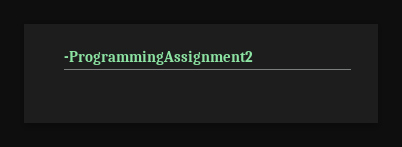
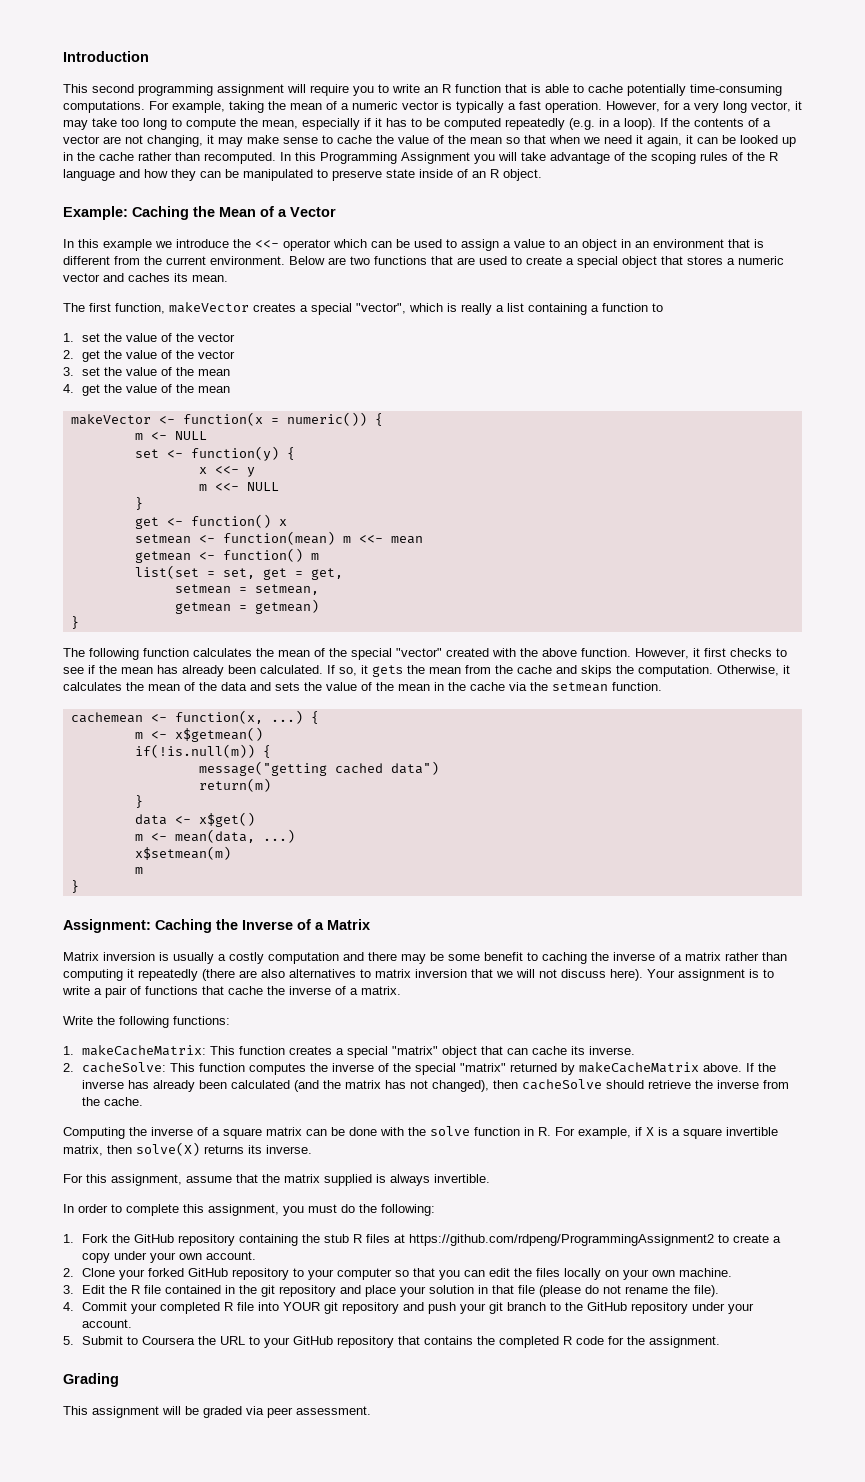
[64,50,253,65] -ProgrammingAssignment2 -> [63,51,149,62] [63,84,782,96] [63,101,802,113] [63,118,771,130] [63,135,796,147] [63,152,778,164] [63,169,542,181] [63,206,336,220] [63,239,764,251] [63,256,784,268] [63,273,228,282] [63,302,663,315] [63,333,236,342] [63,350,236,362] [63,367,231,376] [63,384,231,396] [70,412,383,426] [134,431,207,440] [134,446,295,461] [198,466,255,477] [198,482,279,491] [134,497,143,510] [134,514,287,529] [134,531,423,545] [134,548,319,563] [134,565,343,580] [174,584,319,595] [174,599,319,614] [70,616,79,629] [63,648,787,660] [63,665,790,677] [63,682,662,692] [70,710,319,724] [134,727,263,742] [134,744,271,758] [198,761,439,776] [198,778,271,792] [134,795,143,808] [134,812,255,827] [134,829,295,843] [134,846,231,860] [134,867,143,874] [70,880,79,893] [63,919,370,933] [63,952,787,964] [63,969,774,981] [62,986,401,998] [63,1016,230,1028] [63,1045,636,1058] [63,1062,777,1075] [82,1079,790,1092] [82,1097,144,1106] [63,1126,778,1139] [63,1142,312,1156] [63,1174,490,1186] [63,1204,435,1216] [63,1234,782,1246] [82,1251,257,1263] [63,1268,733,1280] [63,1285,720,1297] [63,1302,755,1314] [82,1319,133,1328] [63,1336,721,1348] [63,1373,119,1387] [63,1406,371,1418] Introduction // This second programming assignment will require you to write an R function that is able to cache potentially time-consuming computations. For example, taking the mean of a numeric vector is typically a fast operation. However, for a very long vector, it may take too long to compute the mean, especially if it has to be computed repeatedly (e.g. in a loop). If the contents of a vector are not changing, it may make sense to cache the value of the mean so that when we need it again, it can be looked up in the cache rather than recomputed. In this Programming Assignment you will take advantage of the scoping rules of the R language and how they can be manipulated to preserve state inside of an R object. // Example: Caching the Mean of a Vector // In this example we introduce the <<- operator which can be used to assign a value to an object in an environment that is different from the current environment. Below are two functions that are used to create a special object that stores a numeric vector and caches its mean. // The first function, makeVector creates a special "vector", which is really a list containing a function to // 1. set the value of the vector // 2. get the value of the vector // 3. set the value of the mean // 4. get the value of the mean // makeVector <- function(x = numeric()) { // m <- NULL // set <- function(y) { // x <<- y // m <<- NULL // } // get <- function() x // setmean <- function(mean) m <<- mean // getmean <- function() m // list(set = set, get = get, // setmean = setmean, // getmean = getmean) // } // The following function calculates the mean of the special "vector" created with the above function. However, it first checks to see if the mean has already been calculated. If so, it gets the mean from the cache and skips the computation. Otherwise, it calculates the mean of the data and sets the value of the mean in the cache via the setmean function. // cachemean <- function(x, ...) { // m <- x$getmean() // if(!is.null(m)) { // message("getting cached data") // return(m) // } // data <- x$get() // m <- mean(data, ...) // x$setmean(m) // m // } // Assignment: Caching the Inverse of a Matrix // Matrix inversion is usually a costly computation and there may be some benefit to caching the inverse of a matrix rather than computing it repeatedly (there are also alternatives to matrix inversion that we will not discuss here). Your assignment is to write a pair of functions that cache the inverse of a matrix. // Write the following functions: // 1. makeCacheMatrix: This function creates a special "matrix" object that can cache its inverse. // 2. cacheSolve: This function computes the inverse of the special "matrix" returned by makeCacheMatrix above. If the inverse has already been calculated (and the matrix has not changed), then cacheSolve should retrieve the inverse from the cache. // Computing the inverse of a square matrix can be done with the solve function in R. For example, if X is a square invertible matrix, then solve(X) returns its inverse. // For this assignment, assume that the matrix supplied is always invertible. // In order to complete this assignment, you must do the following: // 1. Fork the GitHub repository containing the stub R files at https://github.com/rdpeng/ProgrammingAssignment2 to create a copy under your own account. // 2. Clone your forked GitHub repository to your computer so that you can edit the files locally on your own machine. // 3. Edit the R file contained in the git repository and place your solution in that file (please do not rename the file). // 4. Commit your completed R file into YOUR git repository and push your git branch to the GitHub repository under your account. // 5. Submit to Coursera the URL to your GitHub repository that contains the completed R code for the assignment. // Grading // This assignment will be graded via peer assessment.

